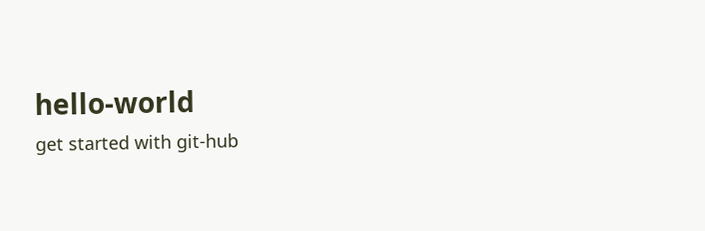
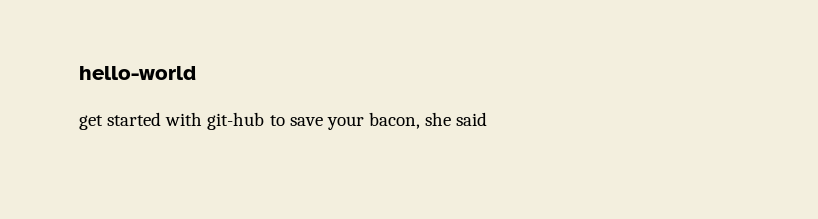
(239, 143) none -> [269,112,488,130] to save your bacon, she said

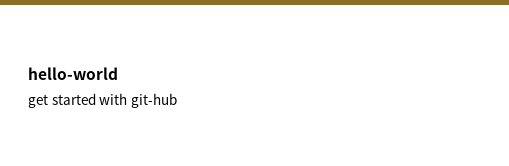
[269,112,488,130] to save your bacon, she said -> (177, 100) none

